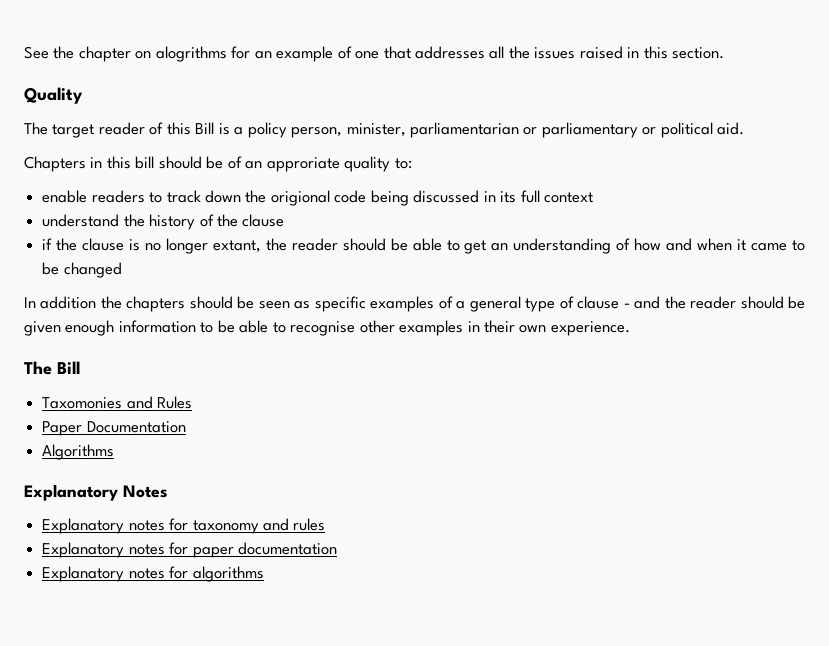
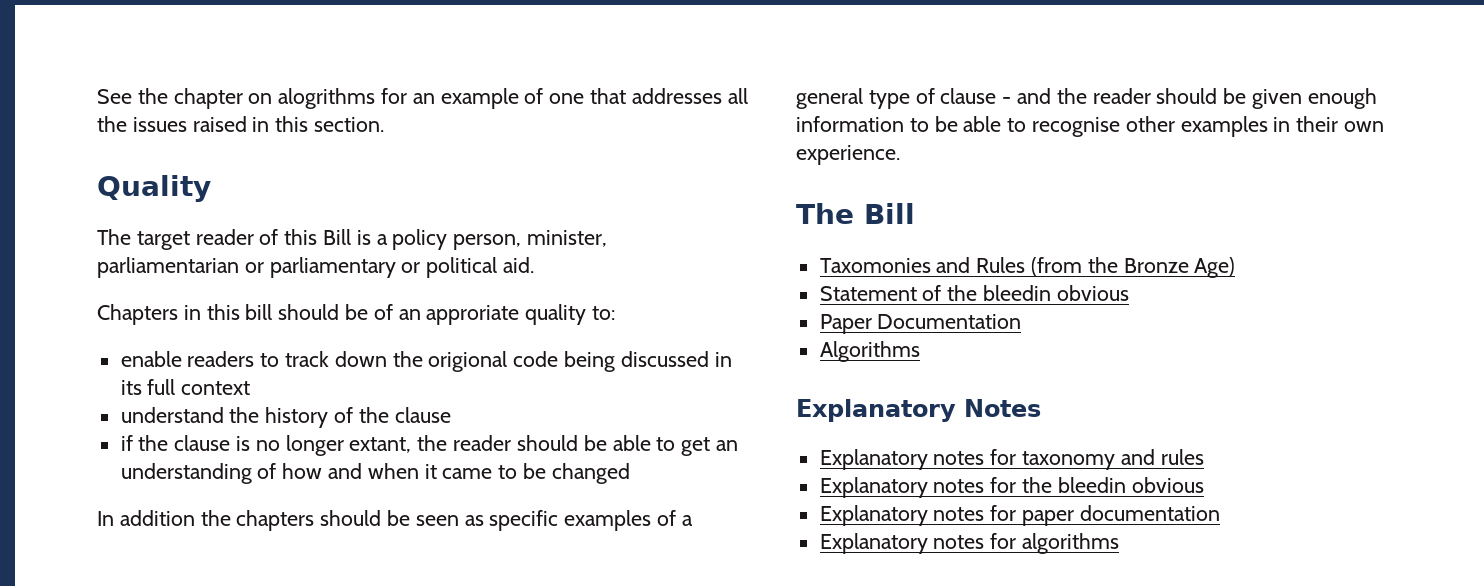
(193, 402) none -> [1031,257,1236,278] [819,285,1129,301] (from the Bronze Age) // Statement of the bleedin obvious
(326, 524) none -> [819,477,1204,498] // Explanatory notes for the bleedin obvious

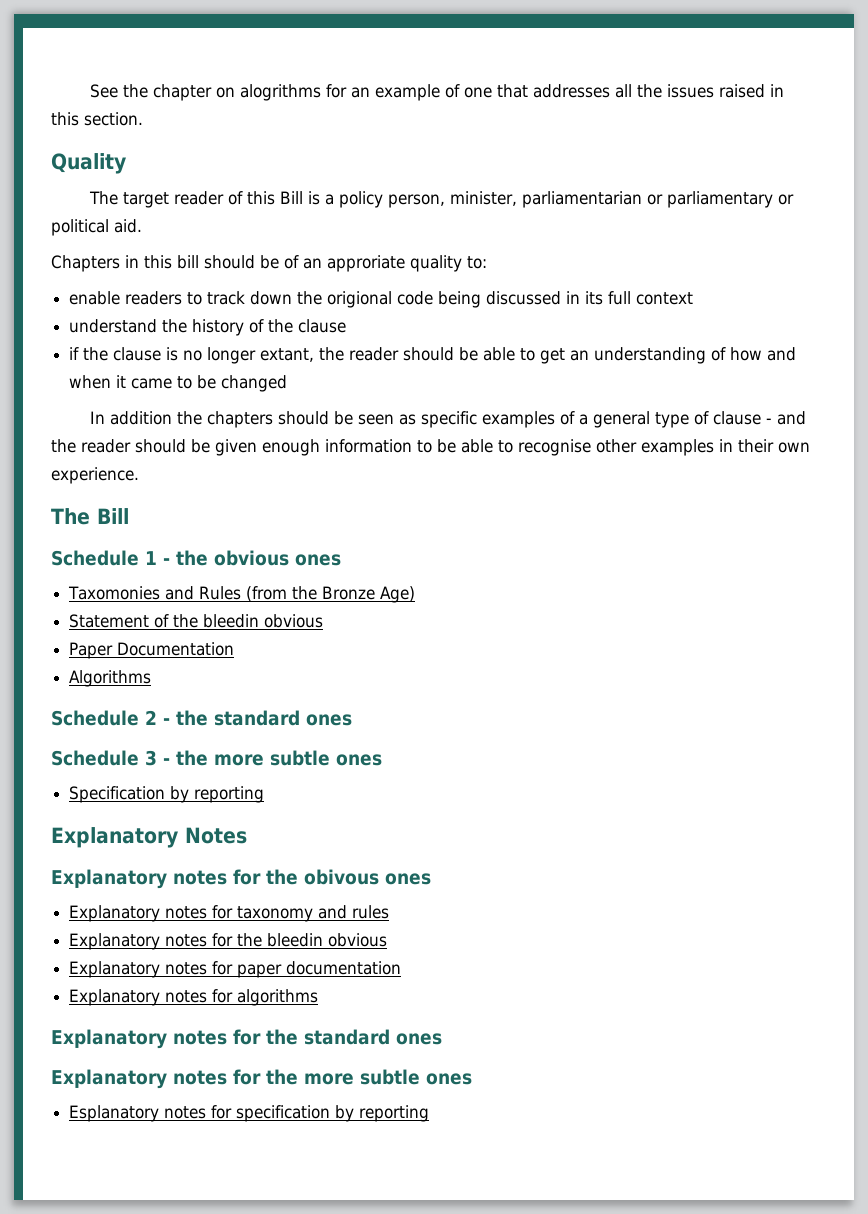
(915, 213) none -> [51,550,341,566] // Schedule 1 - the obvious ones
[796,399,1041,422] Explanatory Notes -> [51,710,352,726] [51,750,382,766] [69,786,265,803] [51,827,247,848] [51,869,431,889] Schedule 2 - the standard ones // Schedule 3 - the more subtle ones // Specification by reporting // Explanatory Notes // Explanatory notes for the obivous ones
(1120, 543) none -> [51,1029,442,1049] [51,1069,472,1089] [69,1105,430,1122] // Explanatory notes for the standard ones // Explanatory notes for the more subtle ones // Esplanatory notes for specification by reporting

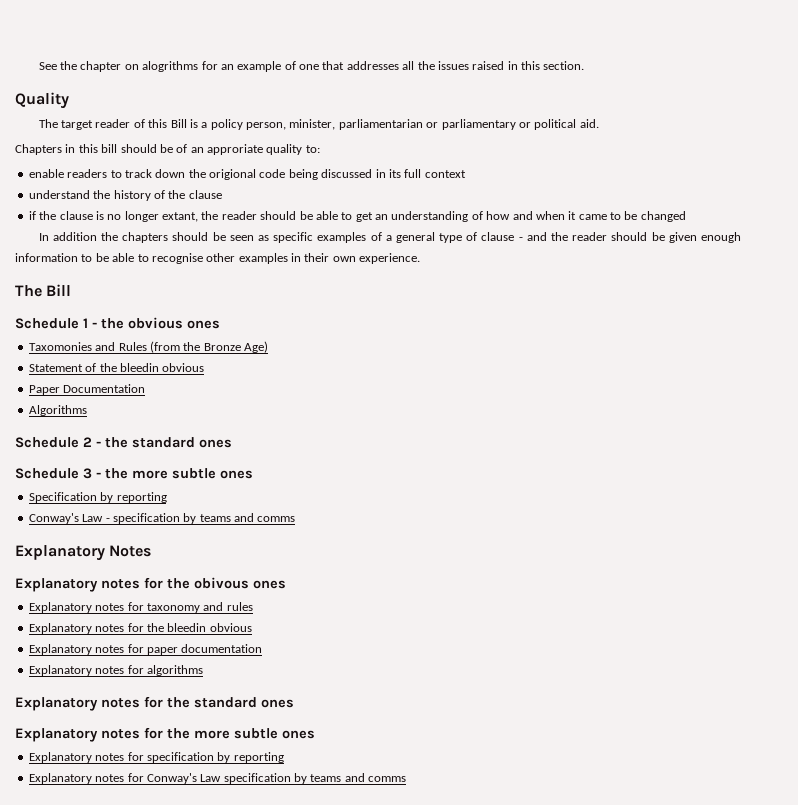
(265, 794) none -> [28,513,296,524] // Conway's Law - specification by teams and comms
[69,1105,160,1122] Esplanatory -> [28,752,92,763] Explanatory
(430, 1113) none -> [28,773,407,784] // Explanatory notes for Conway's Law specification by teams and comms

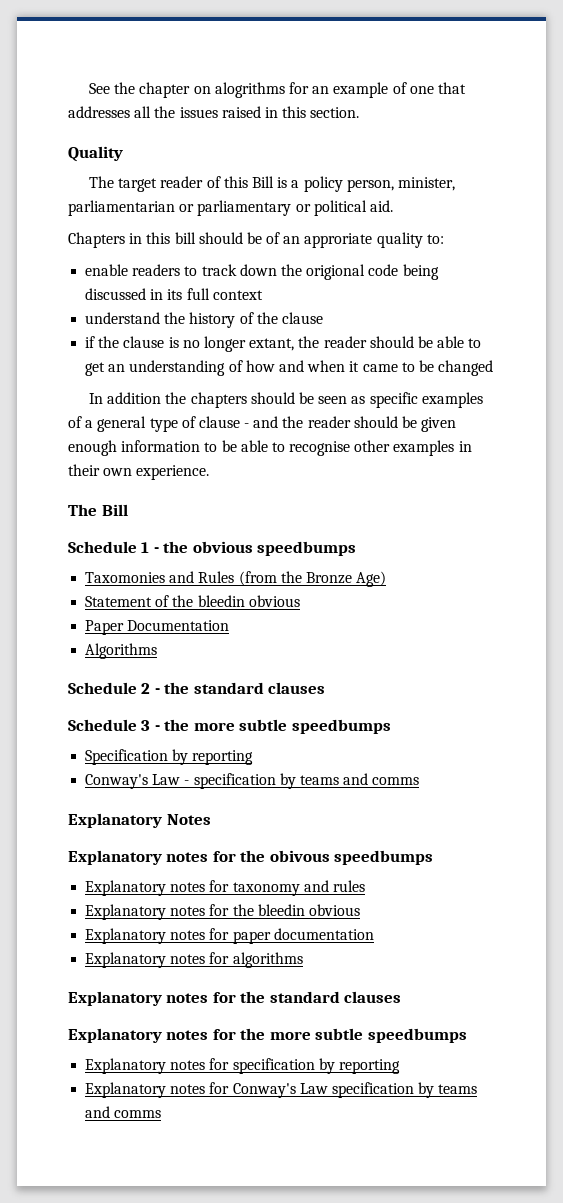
[187,320,220,329] ones -> [257,541,357,556] speedbumps
[199,439,232,448] ones -> [268,682,326,694] clauses
[220,470,253,479] ones -> [291,719,391,734] speedbumps
[253,580,286,589] ones -> [334,850,434,865] speedbumps
[261,699,294,708] ones -> [344,991,402,1003] clauses
[282,730,315,739] ones -> [367,1028,467,1043] speedbumps

